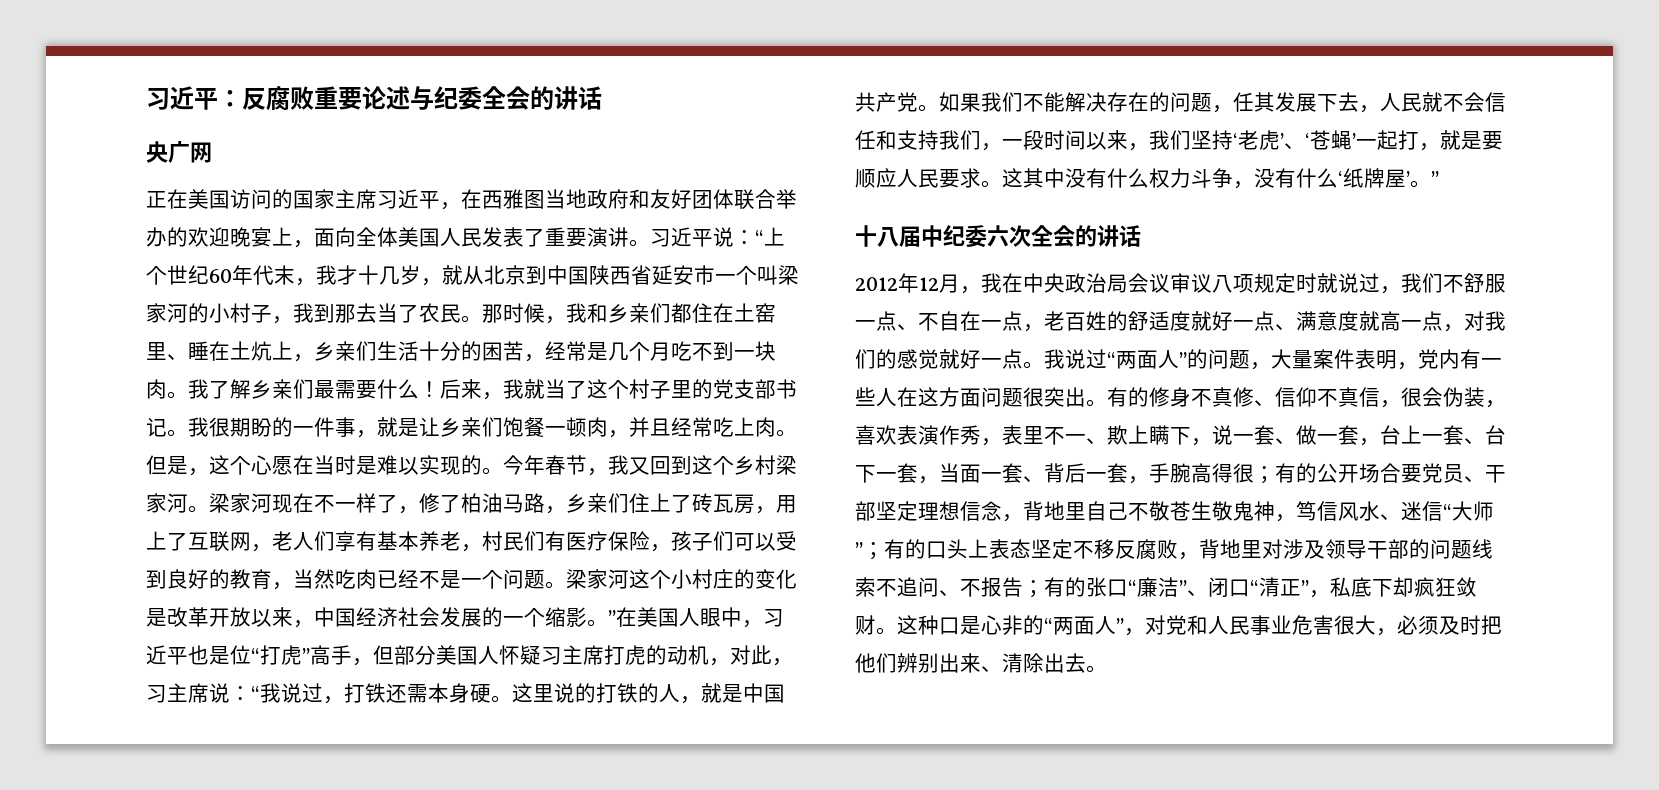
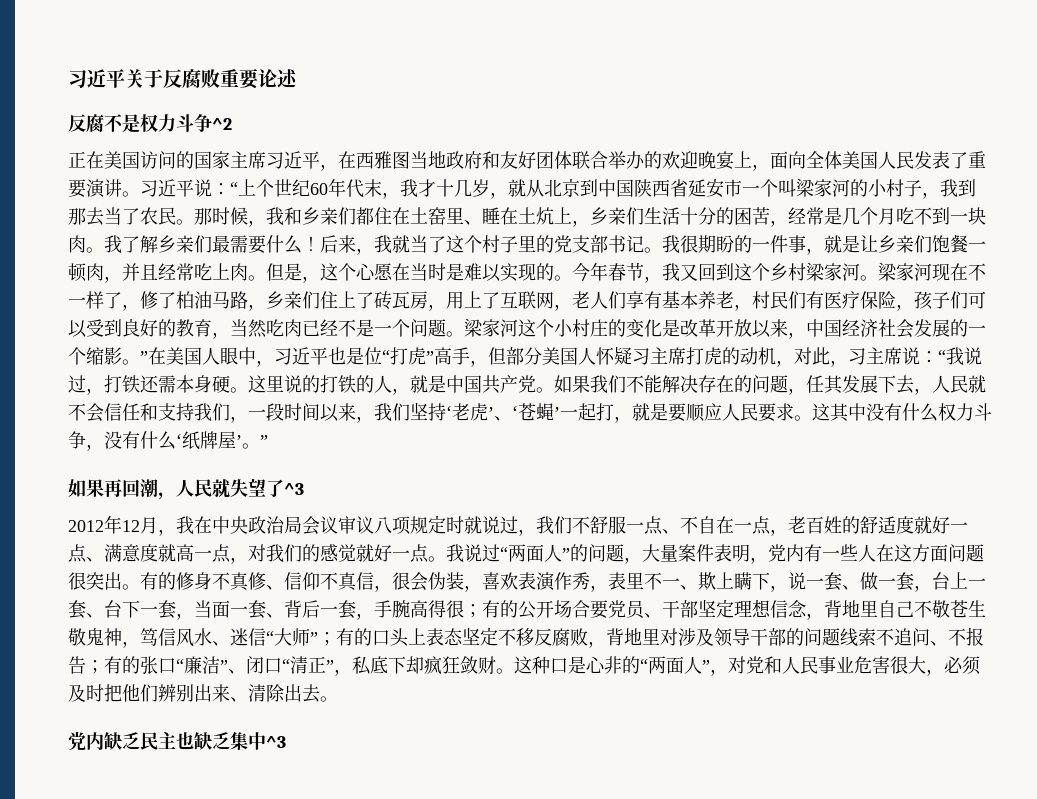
[146,86,242,110] 习近平： -> [68,69,163,88] 习近平关于
[410,86,602,110] [146,141,212,163] 与纪委全会的讲话 // 央广网 -> [68,114,232,133] // 反腐不是权力斗争^2
[855,225,1141,247] 十八届中纪委六次全会的讲话 -> [68,478,304,500] 如果再回潮，人民就失望了^3
(1107, 669) none -> [68,731,286,751] // 党内缺乏民主也缺乏集中^3

